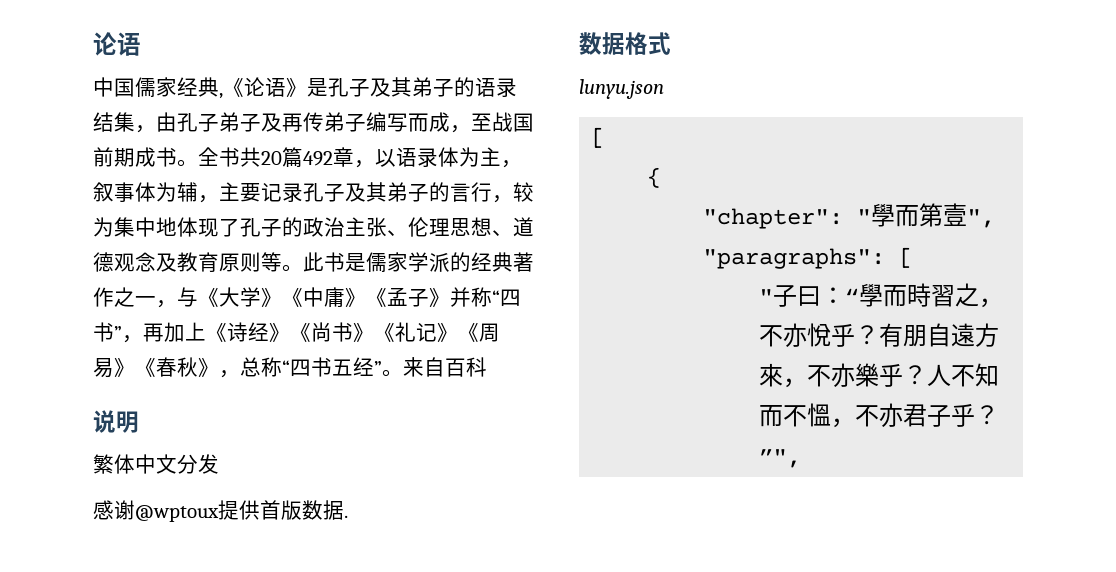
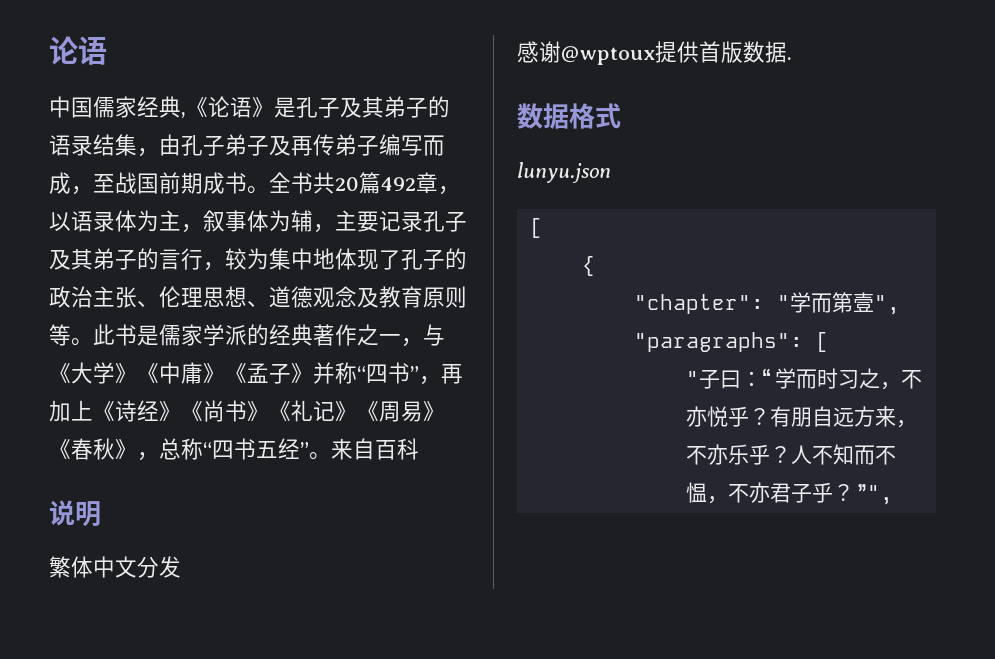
[871,203,896,227] 學 -> [789,292,811,313] 学
[859,283,956,307] 學而時習 -> [774,368,859,389] 学而时习
[807,323,832,347] 悅 -> [706,406,728,427] 悦
[951,323,1000,347] [759,363,880,388] 遠方來，不亦樂 -> [832,406,917,428] [685,444,749,465] 远方来，不亦乐
[807,403,832,427] 慍 -> [685,482,707,503] 愠

